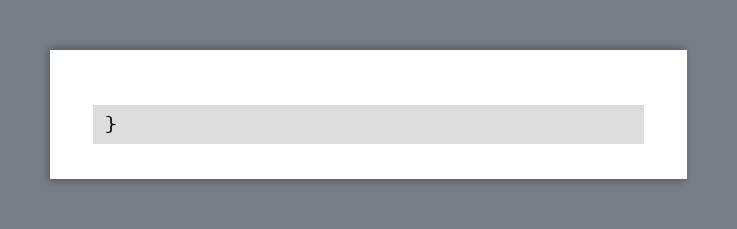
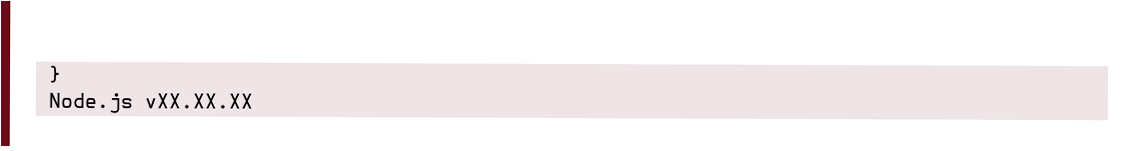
(118, 124) none -> [48,92,254,114] // Node.js vXX.XX.XX

